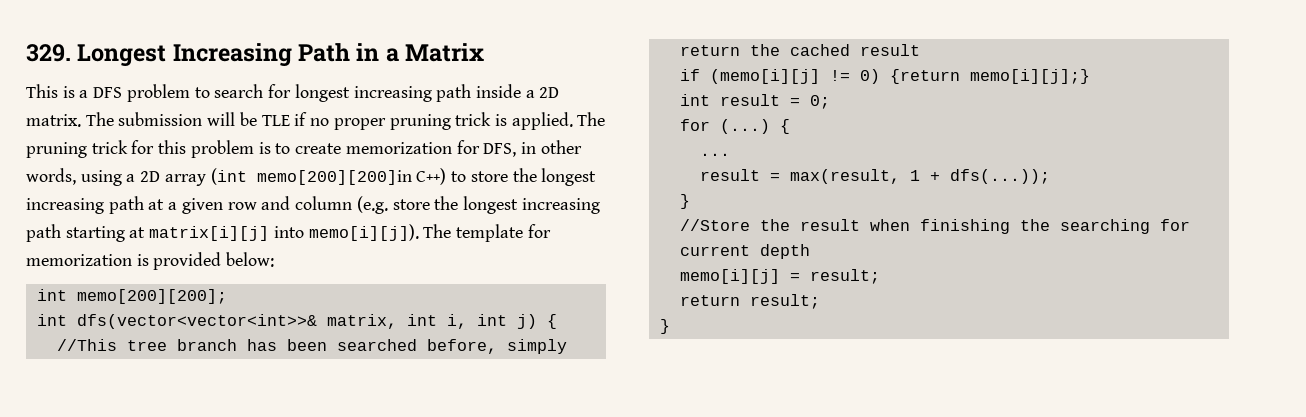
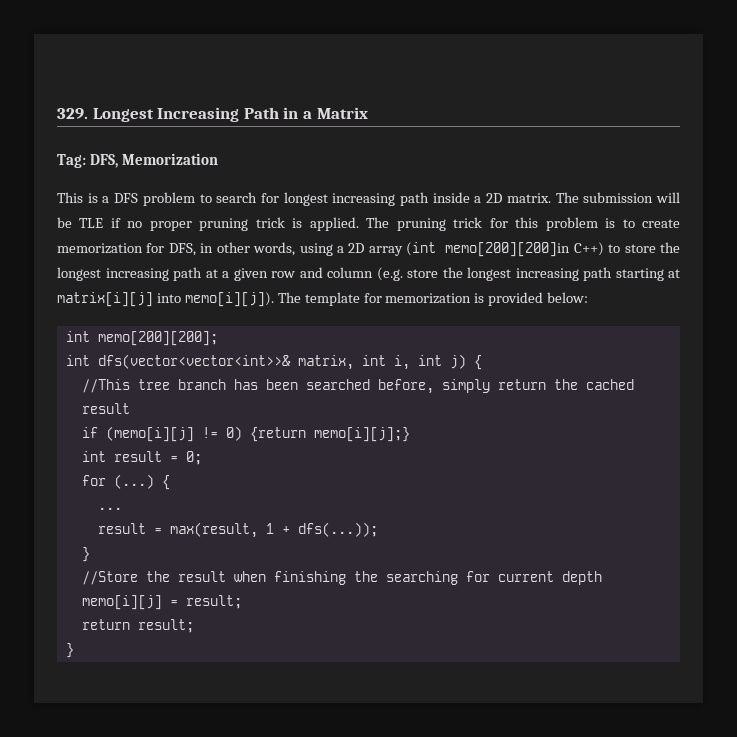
(485, 52) none -> [57,153,218,168] // Tag: DFS, Memorization

